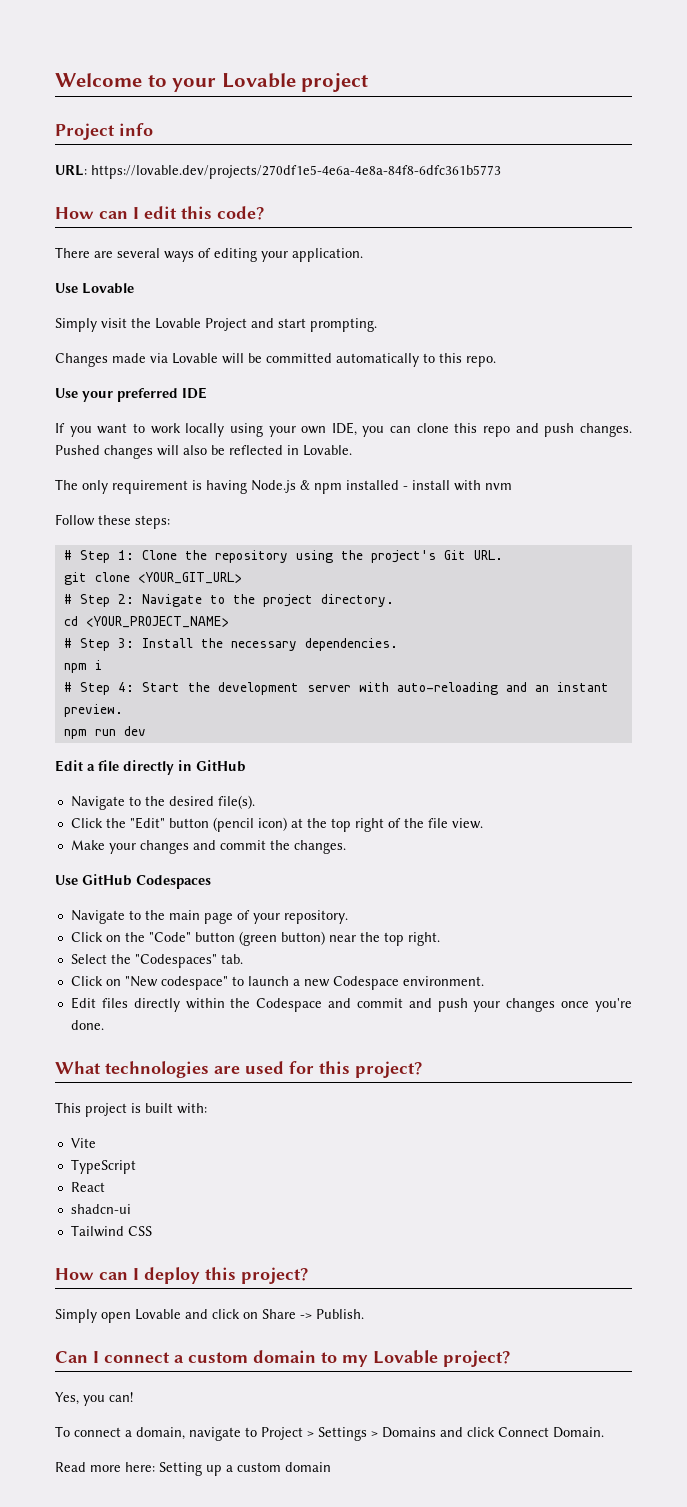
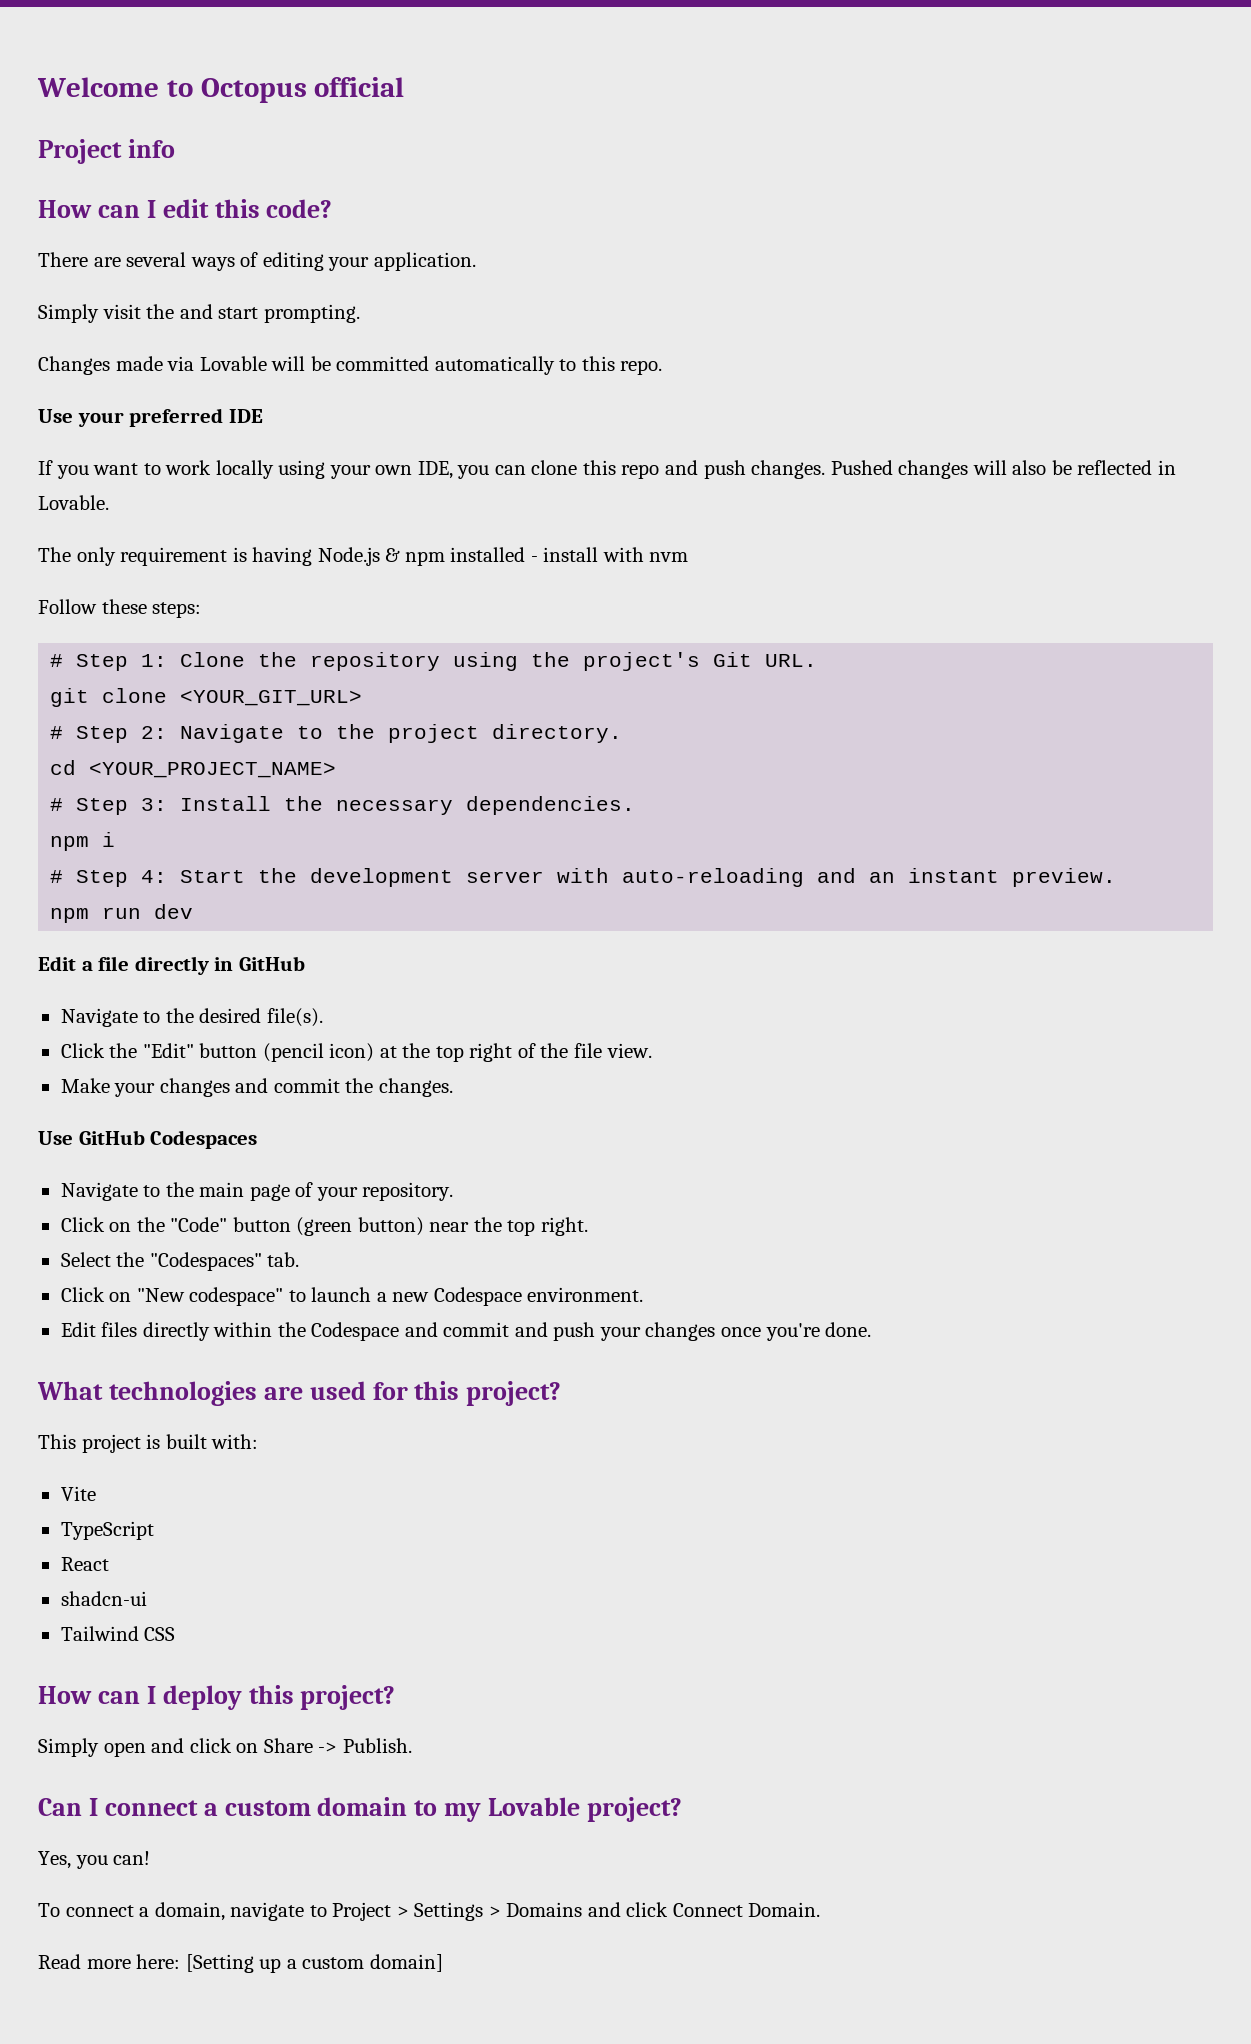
[172,73,369,92] your Lovable project -> [200,77,405,103] Octopus official
[55,165,501,179] // URL: https://lovable.dev/projects/270df1e5-4e6a-4e8a-84f8-6dfc361b5773 -> (175, 148) none
[55,283,134,294] // Use Lovable -> (476, 261) none
[155,318,247,331] Lovable Project -> (175, 311) none
[135,1309,181,1320] Lovable -> (146, 1749) none
[159,1462,202,1476] Setting -> [185,1954,254,1973] [Setting
[285,1462,331,1472] domain -> [369,1954,443,1972] domain]

